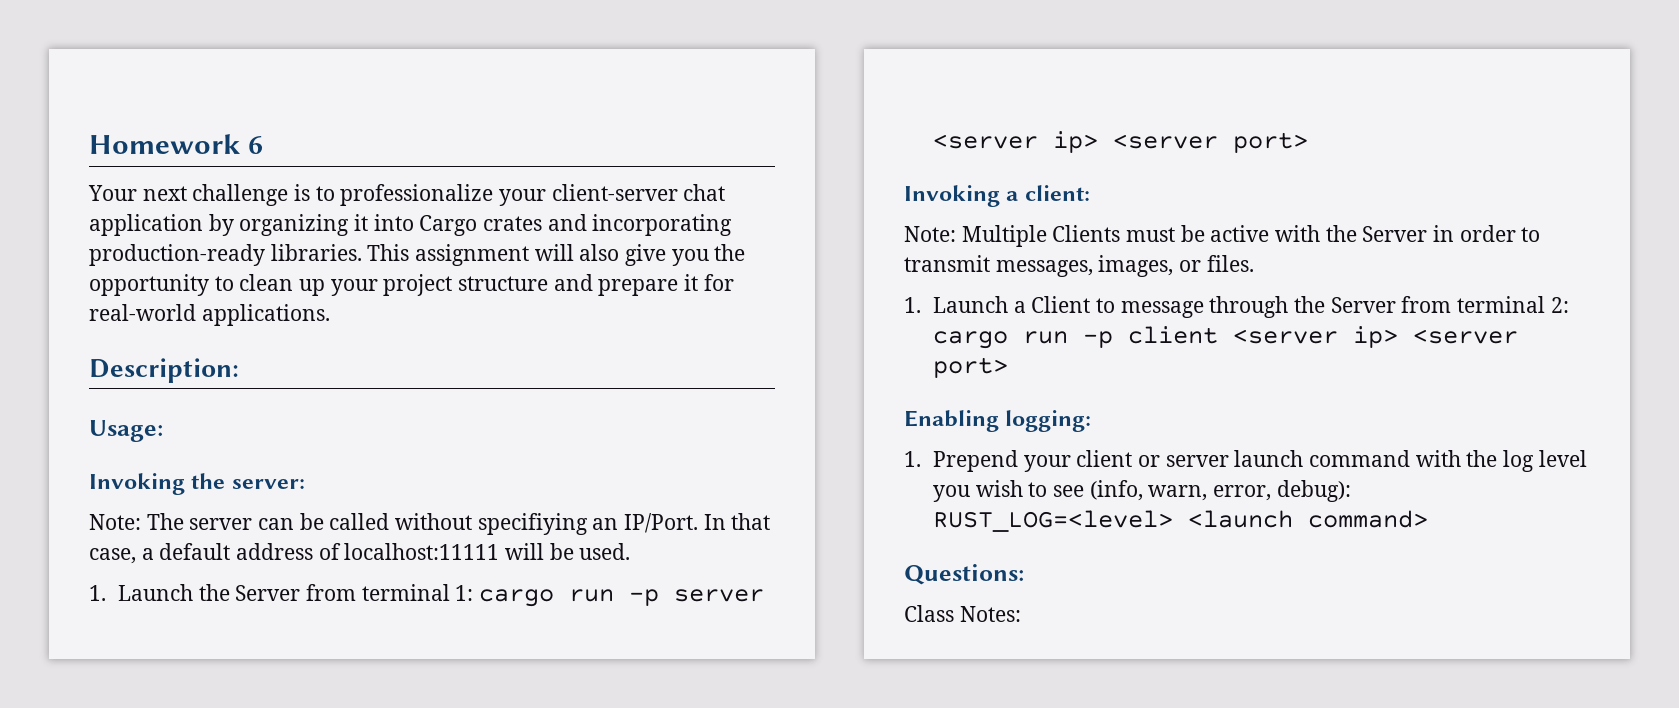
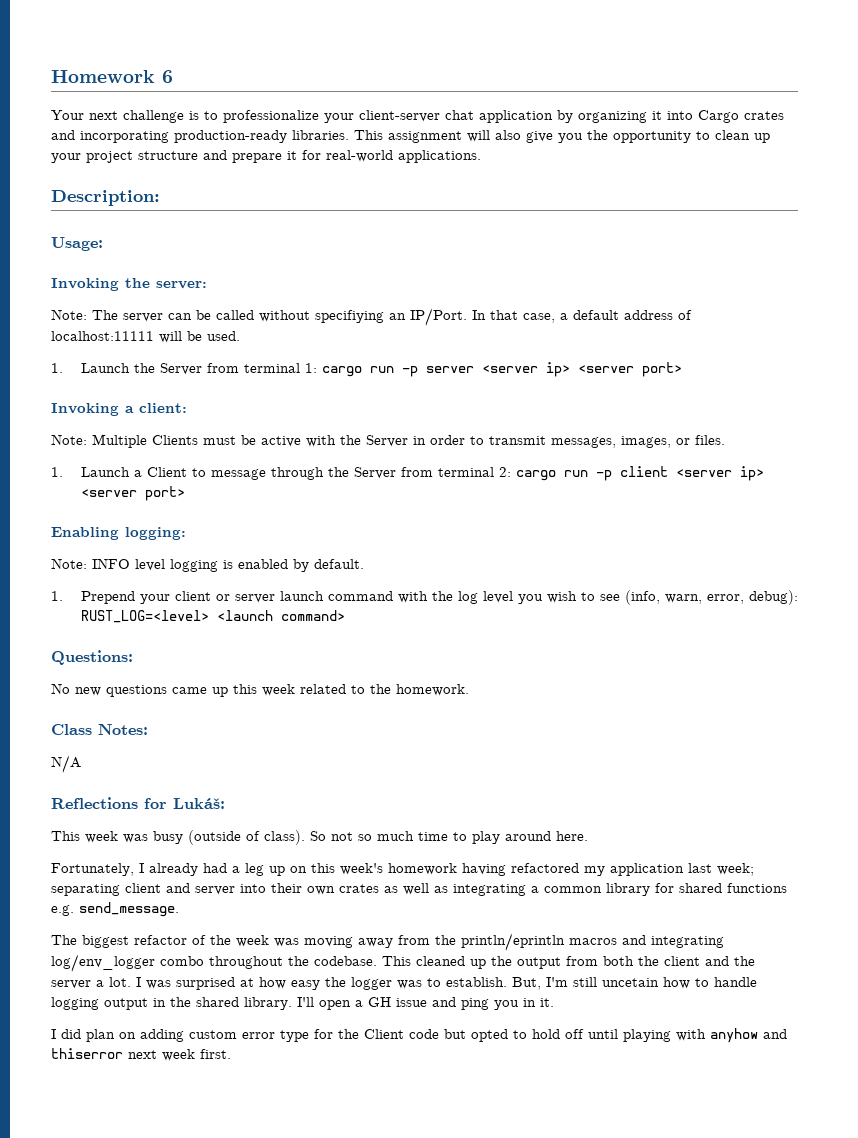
(1092, 421) none -> [51,558,364,572] // Note: INFO level logging is enabled by default.
[904,605,1021,622] Class Notes: -> [51,683,469,697] [51,724,148,735] [51,755,81,773] [51,797,225,809] [51,830,588,845] [51,863,754,876] [51,883,787,896] [51,902,179,917] [51,933,724,951] [51,954,755,972] [51,977,757,990] [51,997,554,1010] [51,1028,787,1043] [51,1048,231,1061] No new questions came up this week related to the homework. // Class Notes: // N/A // Reflections for Lukáš: // This week was busy (outside of class). So not so much time to play around here. // Fortunately, I already had a leg up on this week's homework having refactored my application last week; separating client and server into their own crates as well as integrating a common library for shared functions e.g. send_message. // The biggest refactor of the week was moving away from the println/eprintln macros and integrating log/env_logger combo throughout the codebase. This cleaned up the output from both the client and the server a lot. I was surprised at how easy the logger was to establish. But, I'm still uncetain how to handle logging output in the shared library. I'll open a GH issue and ping you in it. // I did plan on adding custom error type for the Client code but opted to hold off until playing with anyhow and thiserror next week first.

